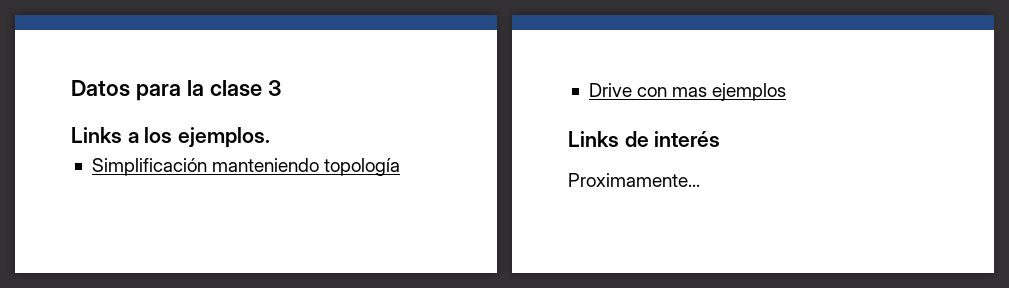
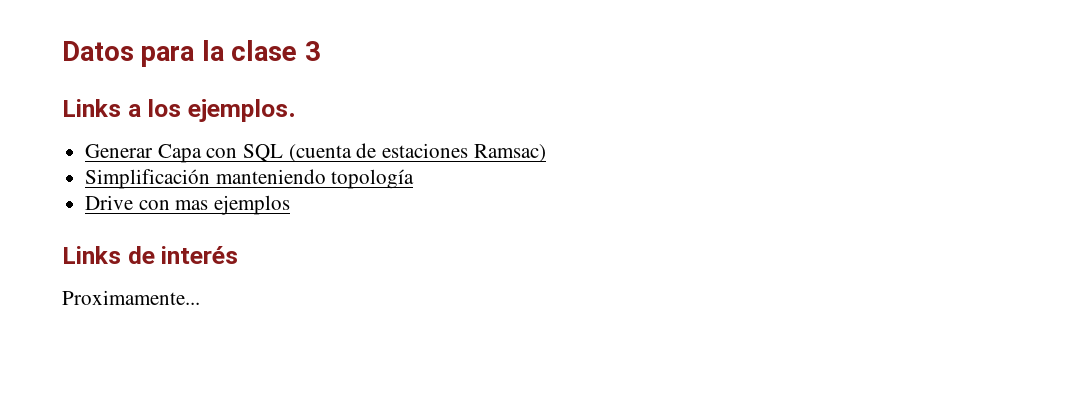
(271, 137) none -> [85,143,546,163] // Generar Capa con SQL (cuenta de estaciones Ramsac)

